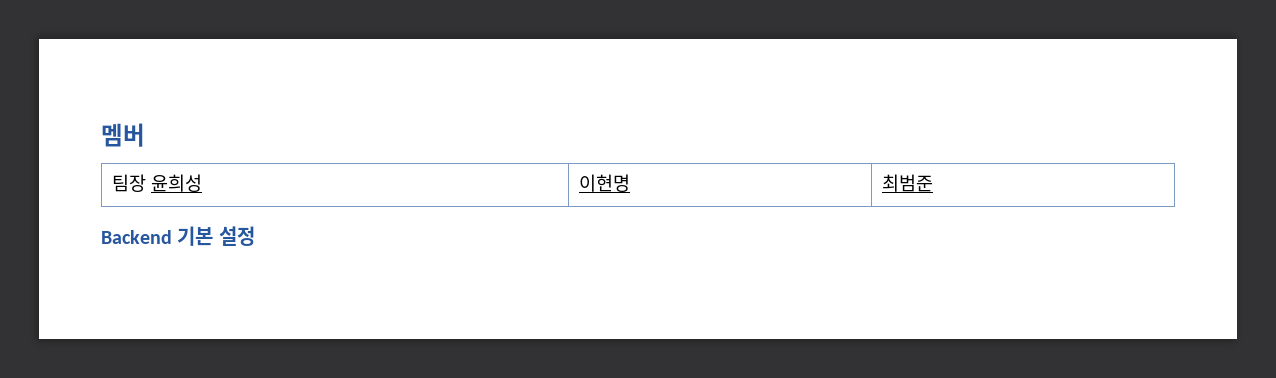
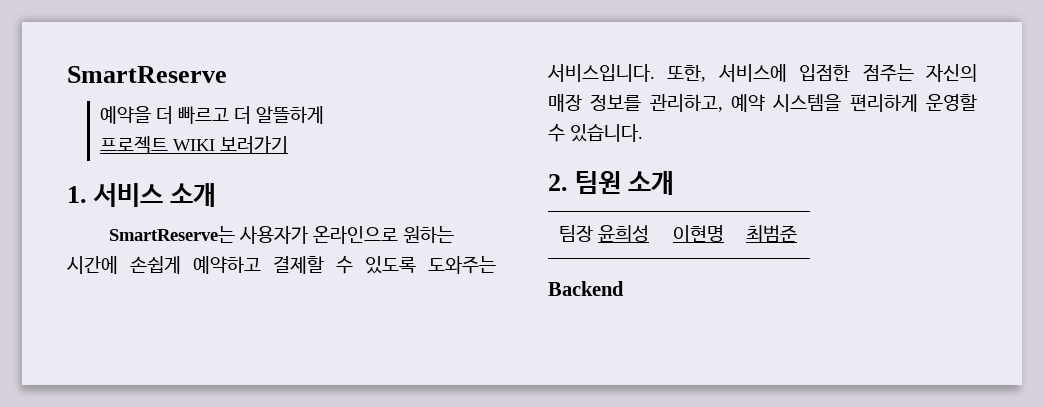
[101,123,145,147] 멤버 -> [67,66,227,83] [100,106,325,124] [100,136,289,154] [67,183,217,207] [108,226,454,244] [67,256,496,274] [547,64,977,82] [548,94,977,112] [548,124,643,142] [548,171,675,195] SmartReserve // 예약을 더 빠르고 더 알뜰하게 // 프로젝트 WIKI 보러가기 // 1. 서비스 소개 // SmartReserve는 사용자가 온라인으로 원하는 시간에 손쉽게 예약하고 결제할 수 있도록 도와주는 서비스입니다. 또한, 서비스에 입점한 점주는 자신의 매장 정보를 관리하고, 예약 시스템을 편리하게 운영할 수 있습니다. // 2. 팀원 소개
[177,226,255,246] 기본 설정 -> (624, 288) none

